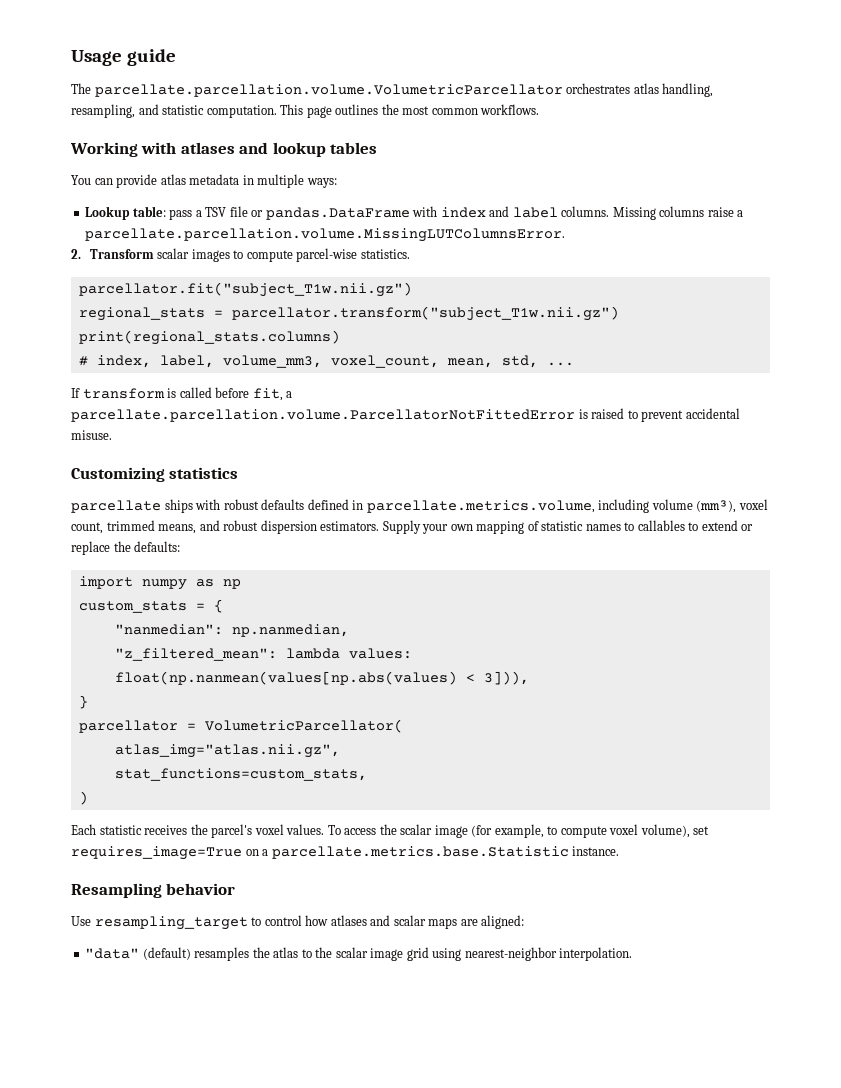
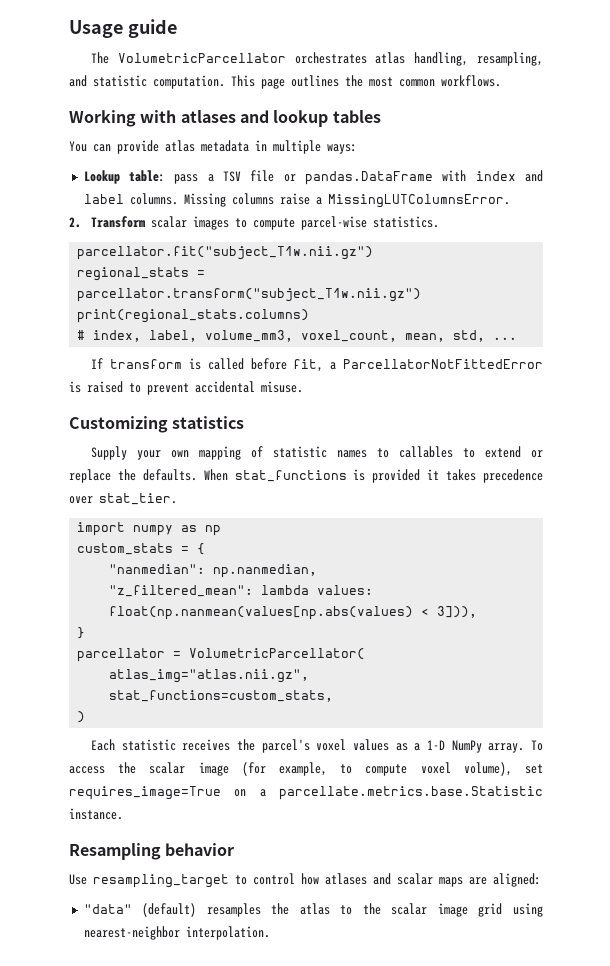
[94,84,563,97] parcellate.parcellation.volume.VolumetricParcellator -> [117,53,286,63] VolumetricParcellator
[85,228,566,242] parcellate.parcellation.volume.MissingLUTColumnsError. -> [327,194,510,208] MissingLUTColumnsError.
[71,409,575,422] parcellate.parcellation.volume.ParcellatorNotFittedError -> [343,359,543,369] ParcellatorNotFittedError
[71,499,768,513] [71,520,380,534] parcellate ships with robust defaults defined in parcellate.metrics.volume, including volume (mm³), voxel count, trimmed means, and robust dispersion estimators. -> (245, 422) none
[134,541,181,552] defaults: -> [142,469,544,483] [69,493,177,505] defaults. When stat_functions is provided it takes precedence over stat_tier.
[286,824,325,835] values. -> [353,739,525,753] values as a 1-D NumPy array.

